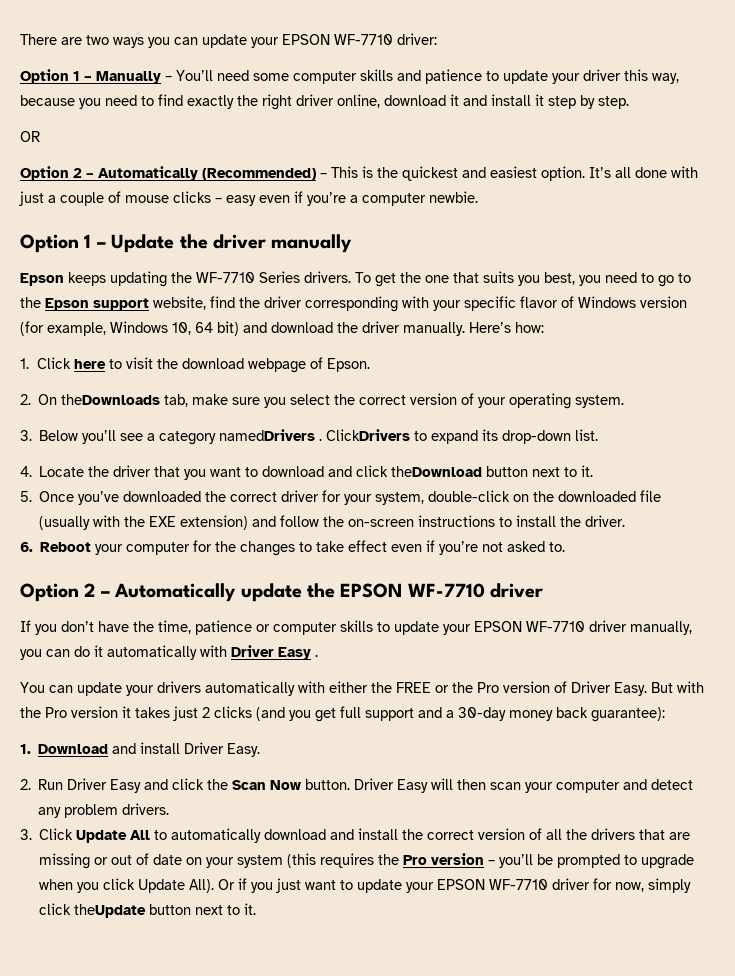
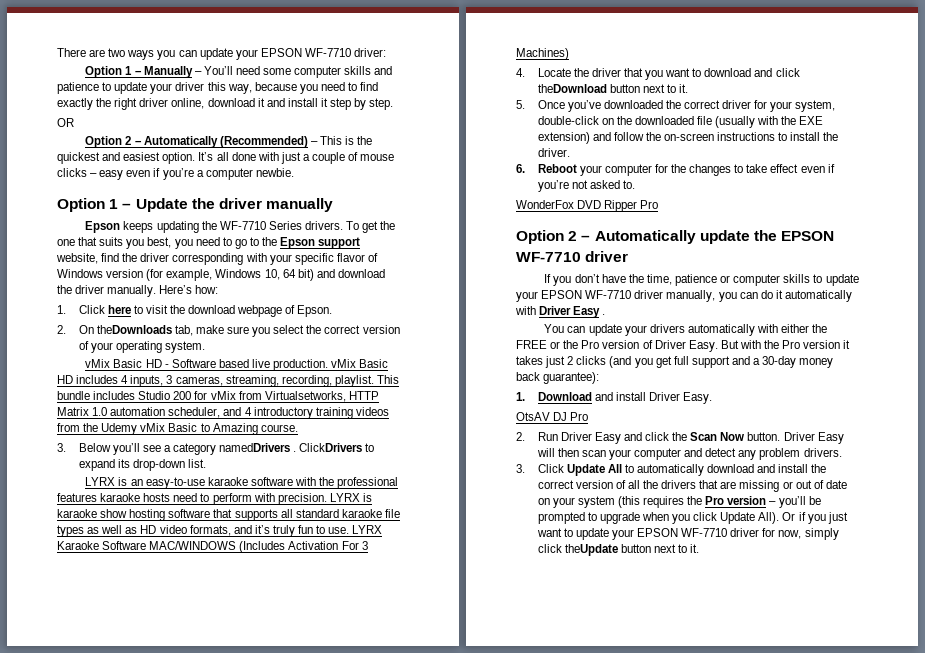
(625, 401) none -> [85,359,389,371] [57,375,399,387] [57,391,379,402] [57,407,389,419] [57,423,298,435] // vMix Basic HD - Software based live production. vMix Basic HD includes 4 inputs, 3 cameras, streaming, recording, playlist. This bundle includes Studio 200 for vMix from Virtualsetworks, HTTP Matrix 1.0 automation scheduler, and 4 introductory training videos from the Udemy vMix Basic to Amazing course.
(599, 435) none -> [85,477,399,489] [57,493,372,505] [57,509,400,521] [57,525,383,537] [57,541,368,553] [516,48,569,60] // LYRX is an easy-to-use karaoke software with the professional features karaoke hosts need to perform with precision. LYRX is karaoke show hosting software that supports all standard karaoke file types as well as HD video formats, and it’s truly fun to use. LYRX Karaoke Software MAC/WINDOWS (Includes Activation For 3 Machines)
(566, 547) none -> [516,200,659,212] // WonderFox DVD Ripper Pro
(261, 750) none -> [516,412,589,421] // OtsAV DJ Pro

